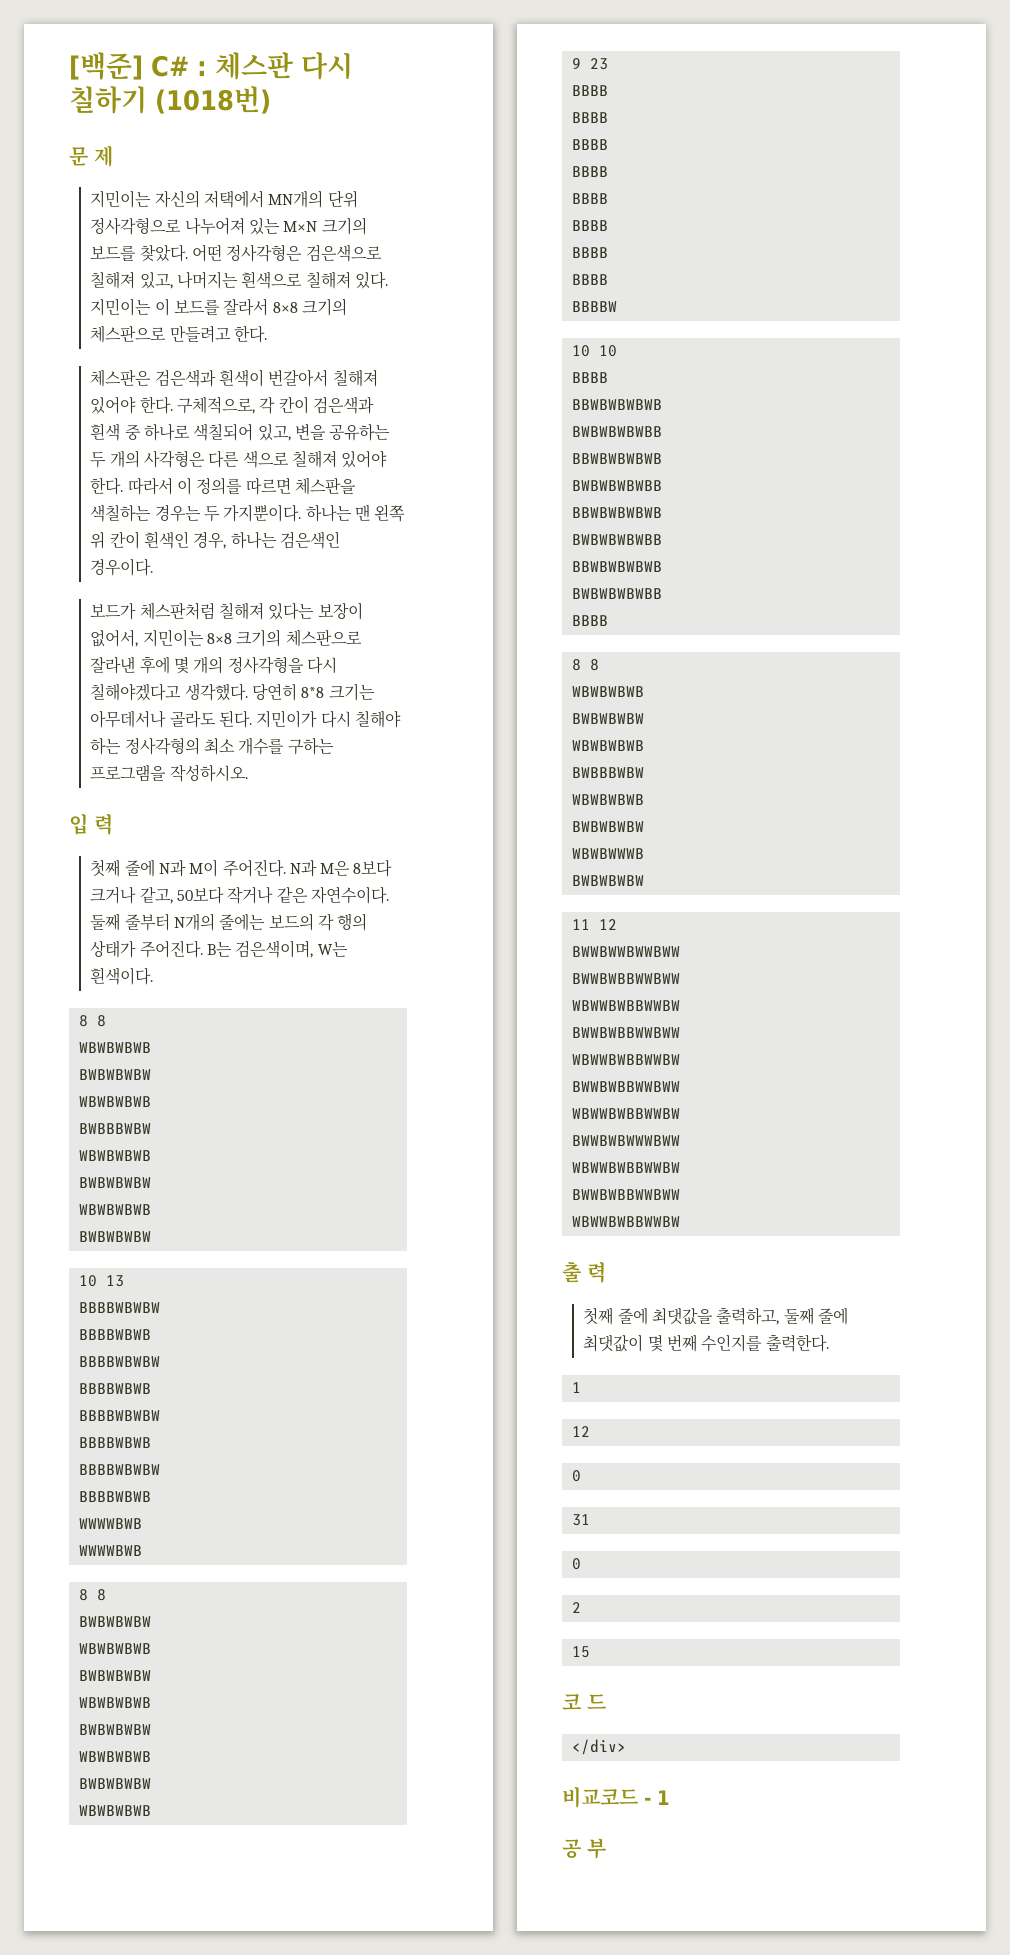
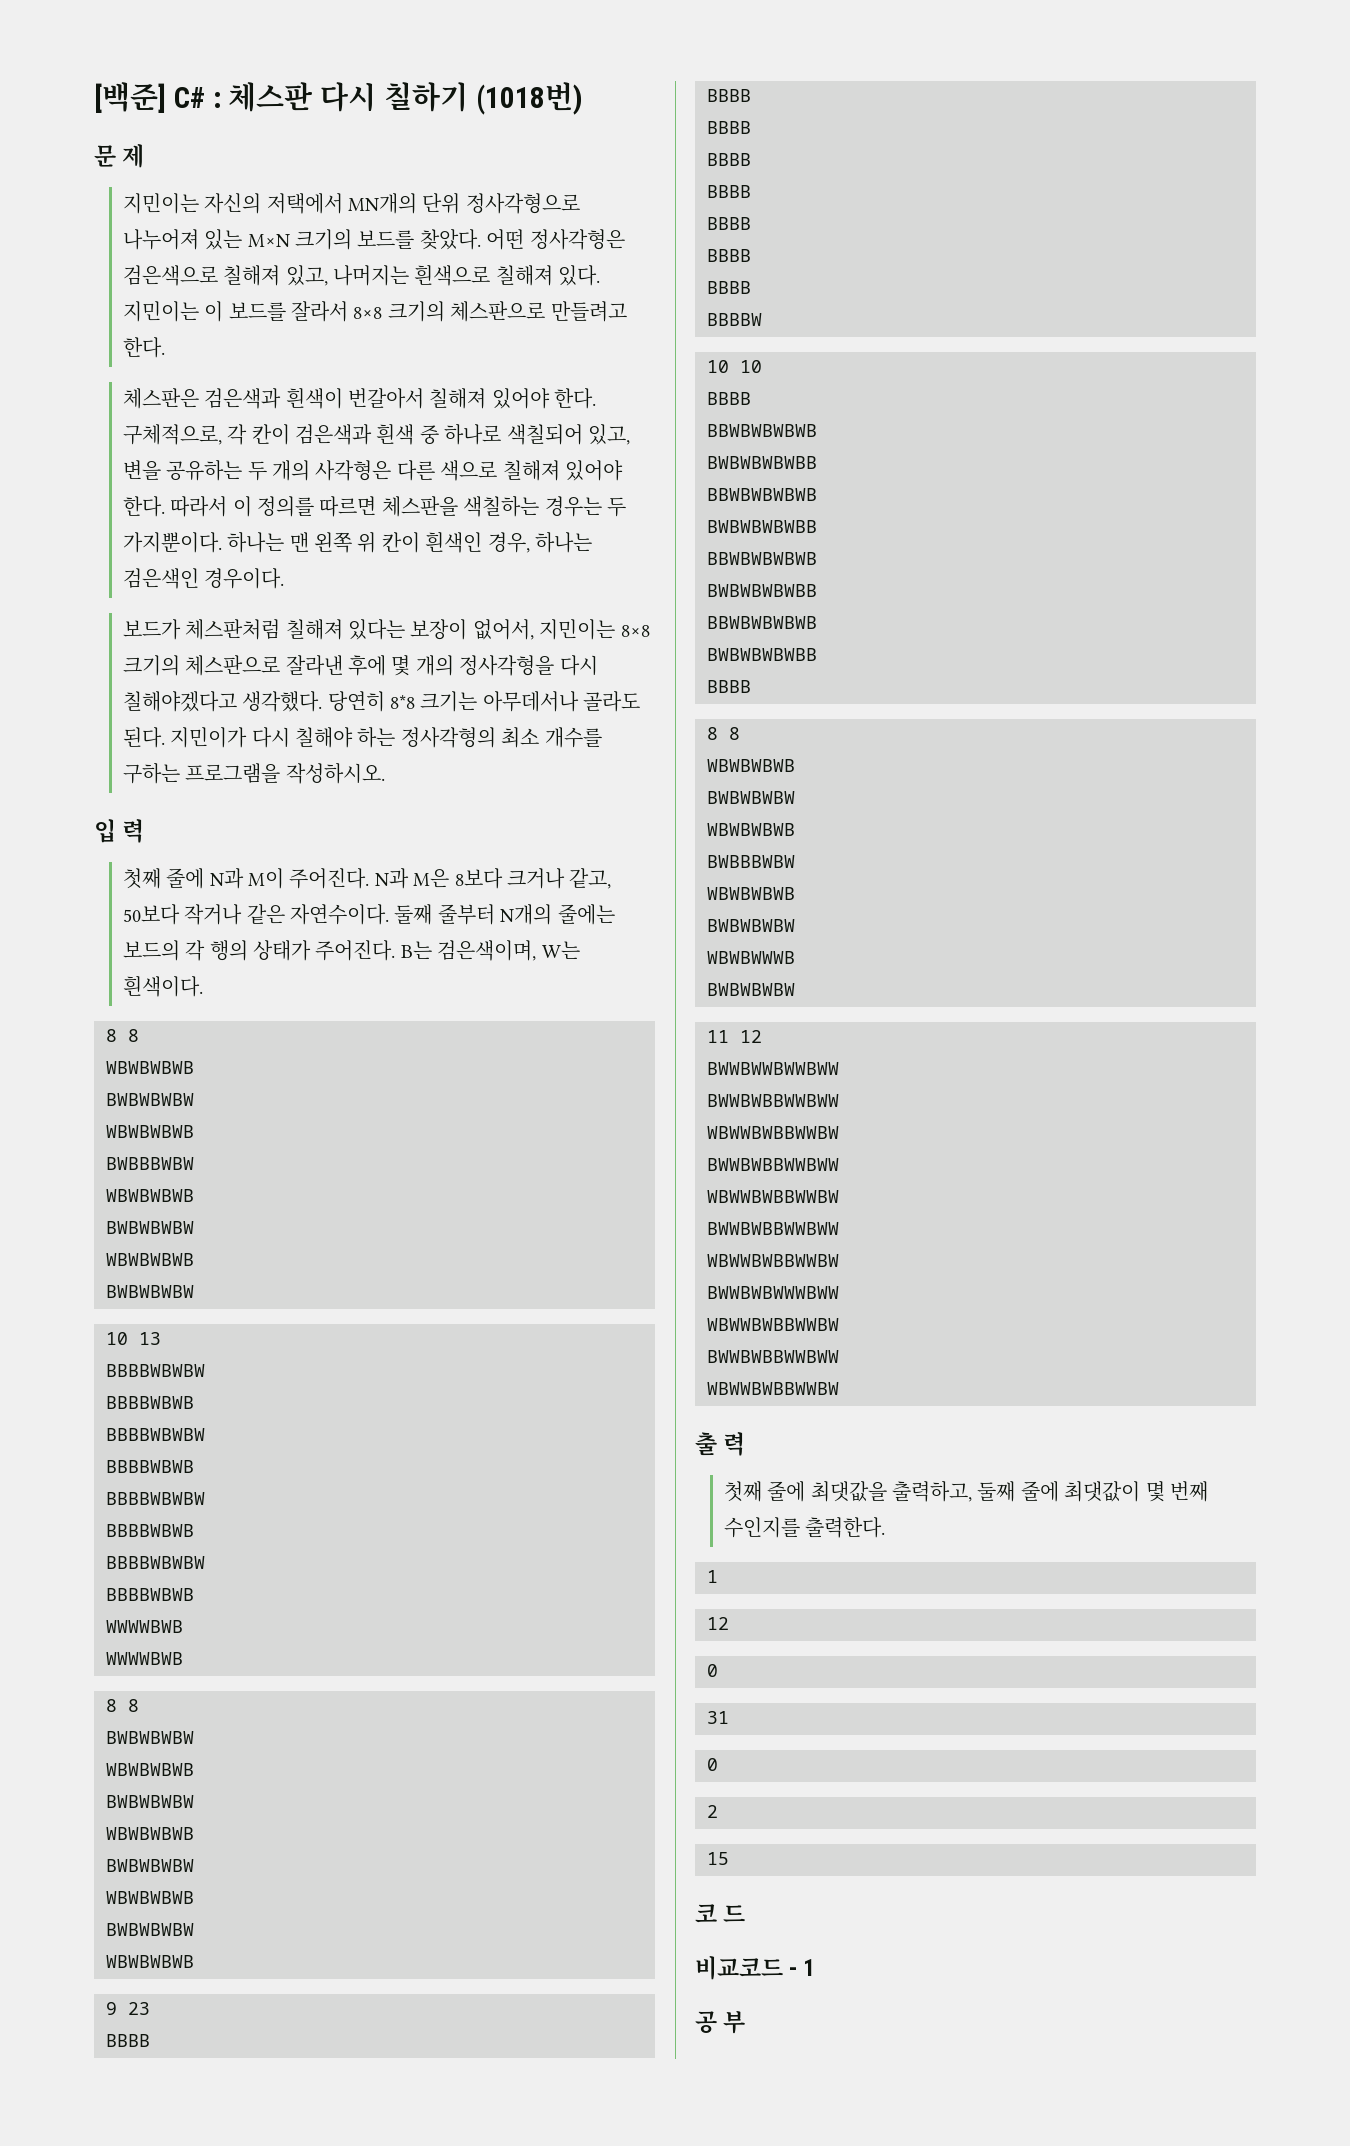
[571,1739,626,1755] // </div> -> (746, 1913) none

